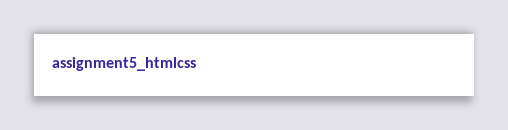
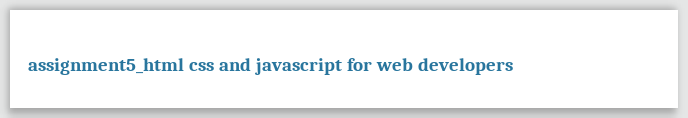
[52,57,196,71] assignment5_htmlcss -> [28,58,513,75] assignment5_html css and javascript for web developers

